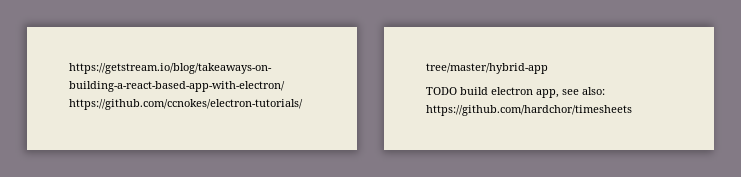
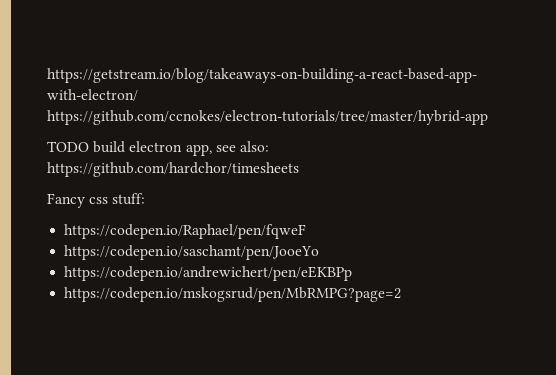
(632, 110) none -> [47,193,146,208] [64,224,307,239] [64,245,320,260] [64,266,353,281] [64,287,402,302] // Fancy css stuff: // https://codepen.io/Raphael/pen/fqweF // https://codepen.io/saschamt/pen/JooeYo // https://codepen.io/andrewichert/pen/eEKBPp // https://codepen.io/mskogsrud/pen/MbRMPG?page=2

